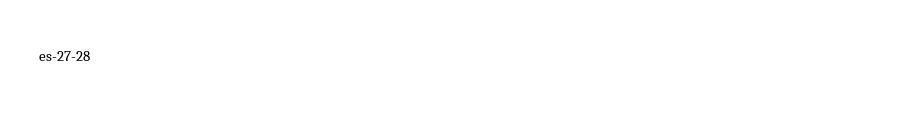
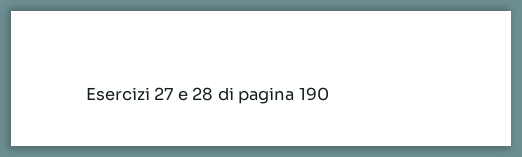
[39,51,90,61] es-27-28 -> [86,87,329,104] Esercizi 27 e 28 di pagina 190

